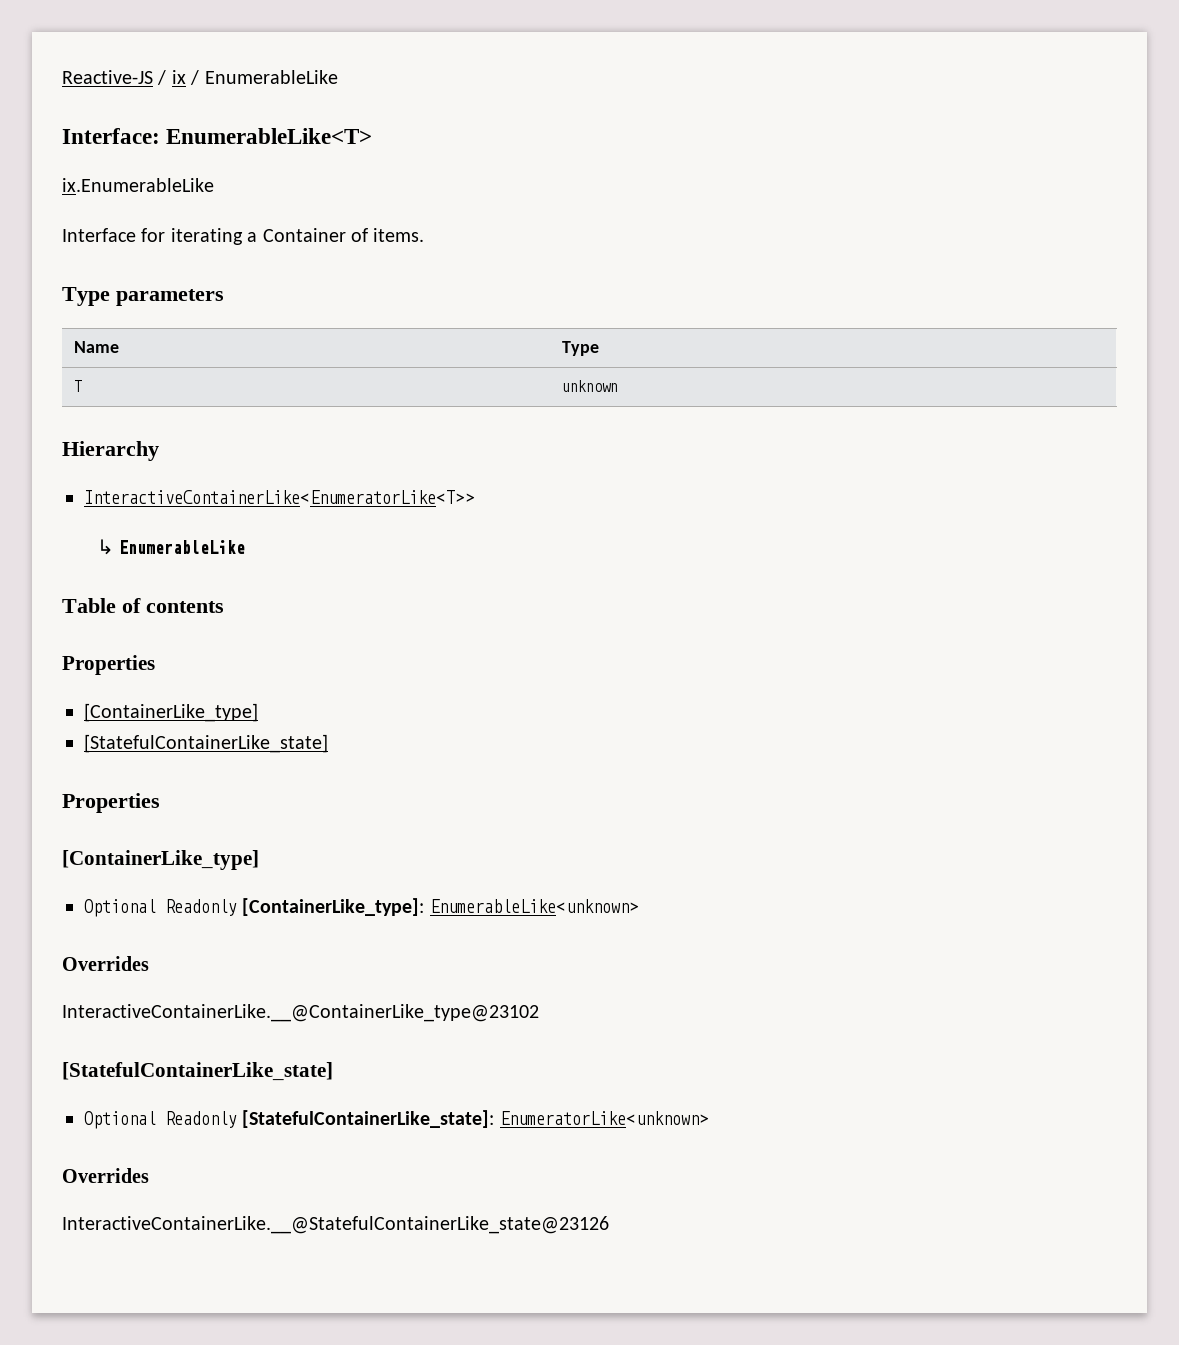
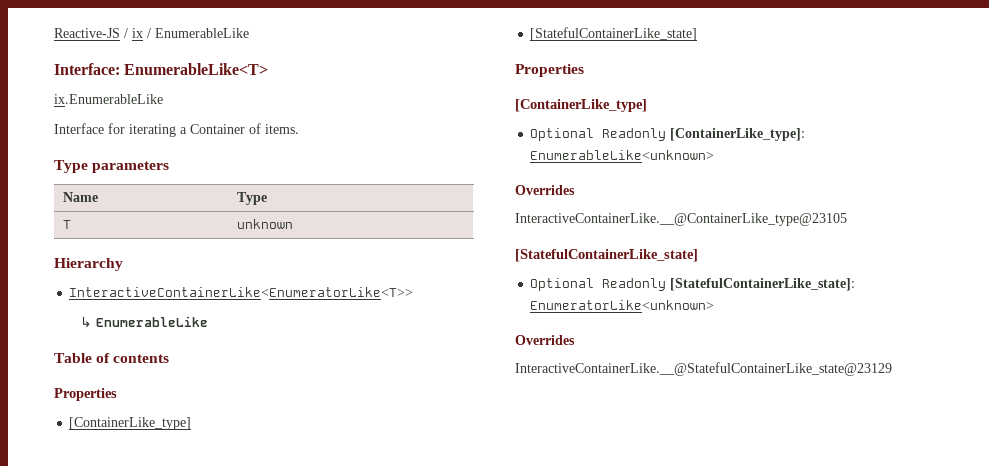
[62,1004,539,1022] InteractiveContainerLike.__@ContainerLike_type@23102 -> [515,213,847,226] InteractiveContainerLike.__@ContainerLike_type@23105
[62,1216,609,1234] InteractiveContainerLike.__@StatefulContainerLike_state@23126 -> [515,362,892,376] InteractiveContainerLike.__@StatefulContainerLike_state@23129

